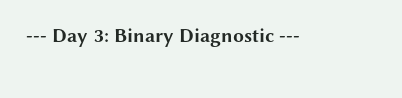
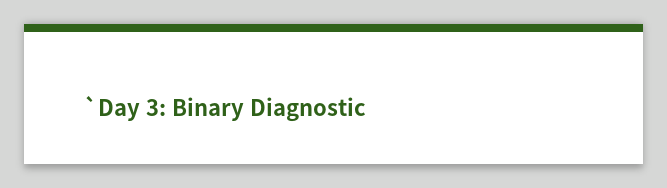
[26,29,89,47] --- Day -> [84,95,140,121] `Day
[279,36,301,42] --- -> (366, 109) none

